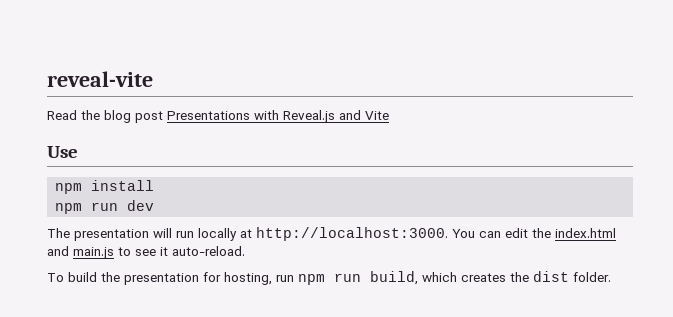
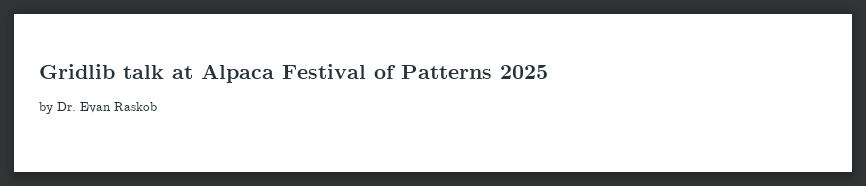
[47,71,153,87] [47,110,389,123] [47,146,78,158] [55,180,155,194] [55,200,155,214] [47,227,616,241] [47,246,245,259] [47,271,611,285] reveal-vite // Read the blog post Presentations with Reveal.js and Vite // Use // npm install // npm run dev // The presentation will run locally at http://localhost:3000. You can edit the index.html and main.js to see it auto-reload. // To build the presentation for hosting, run npm run build, which creates the dist folder. -> [39,64,548,83] [39,102,157,114] Gridlib talk at Alpaca Festival of Patterns 2025 // by Dr. Evan Raskob

